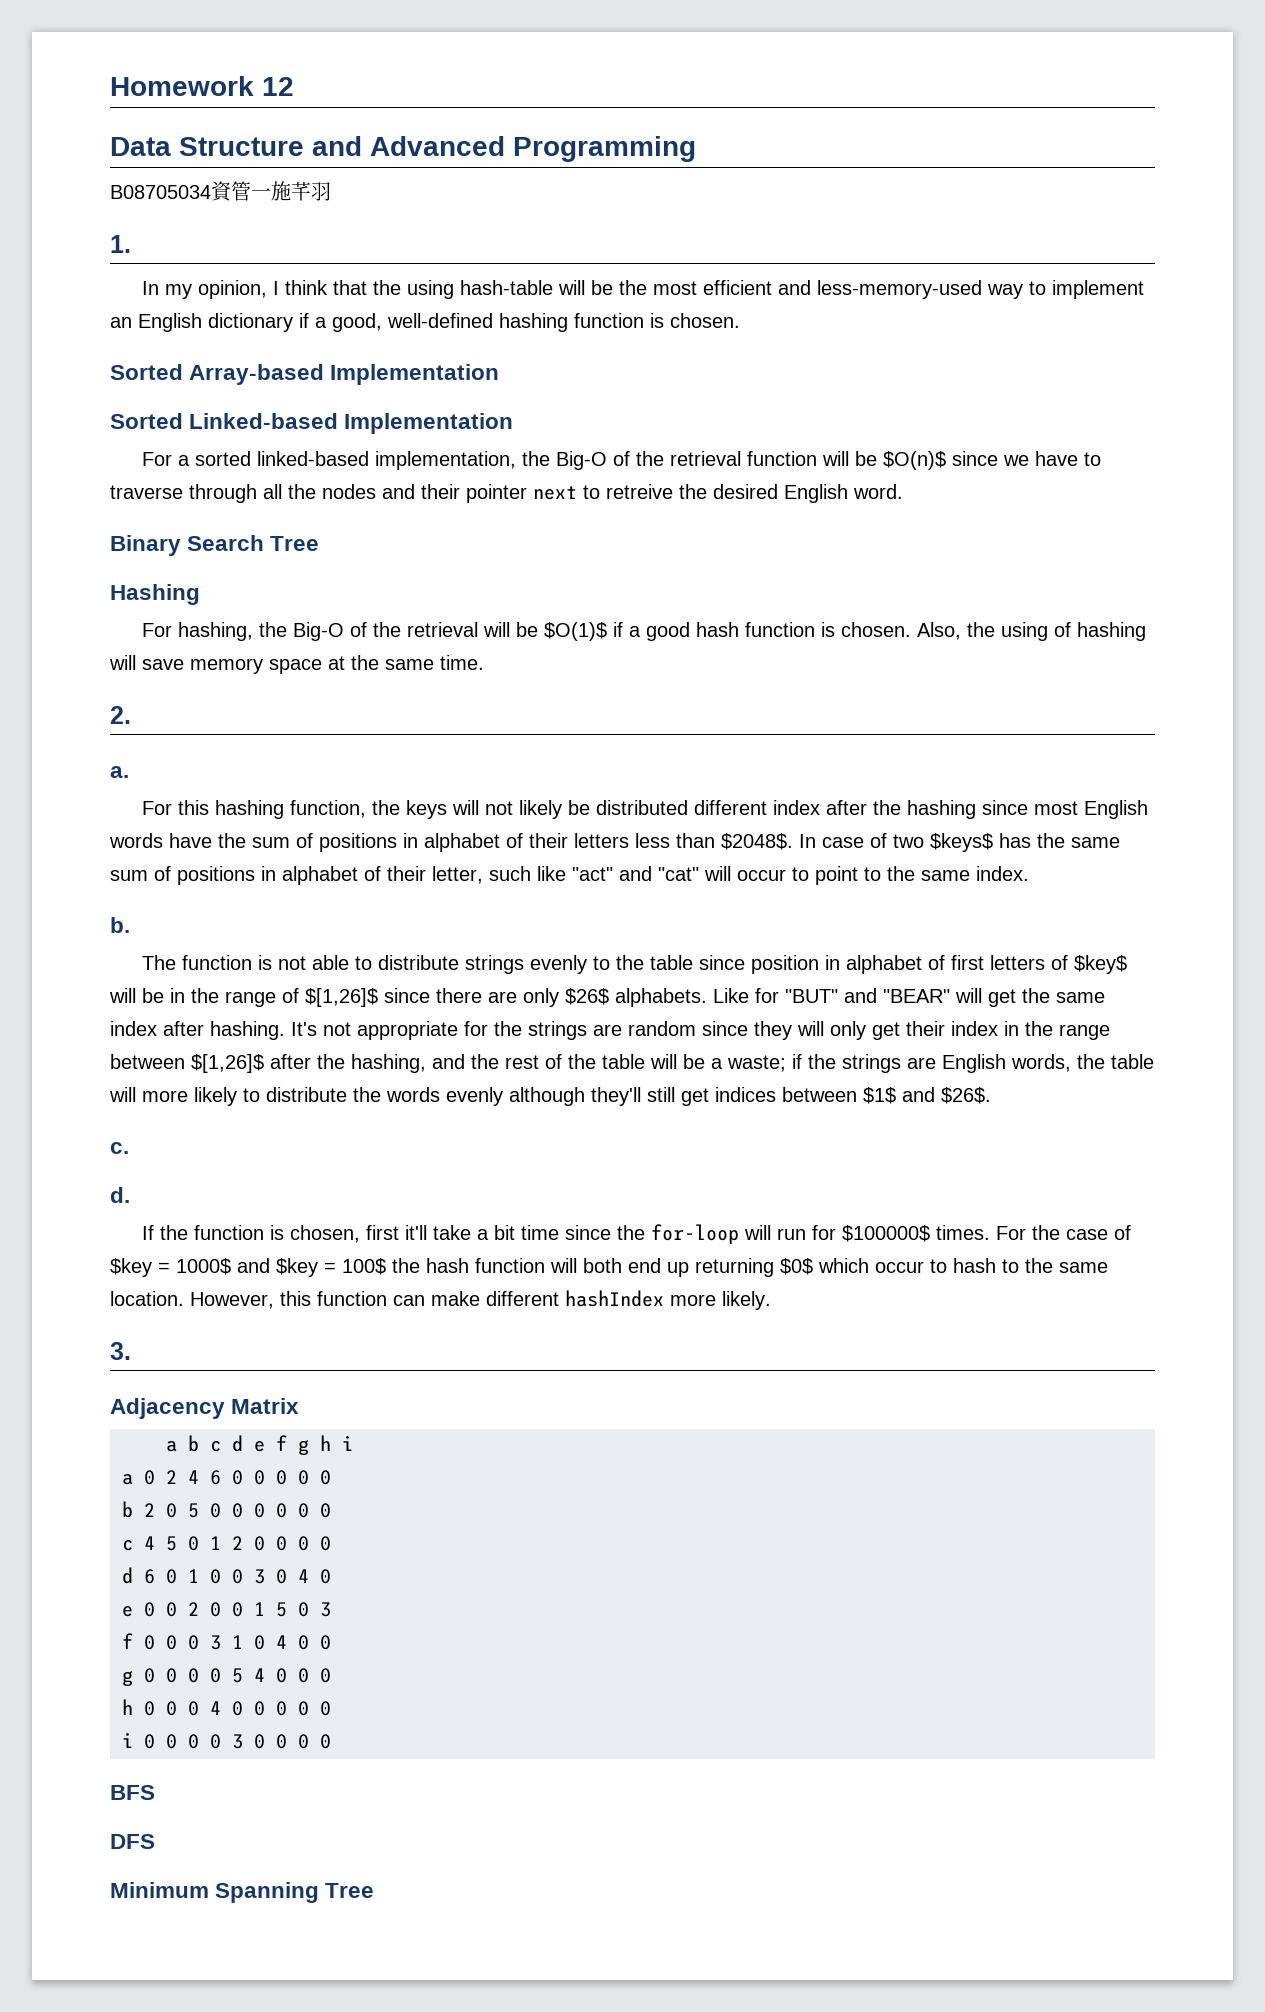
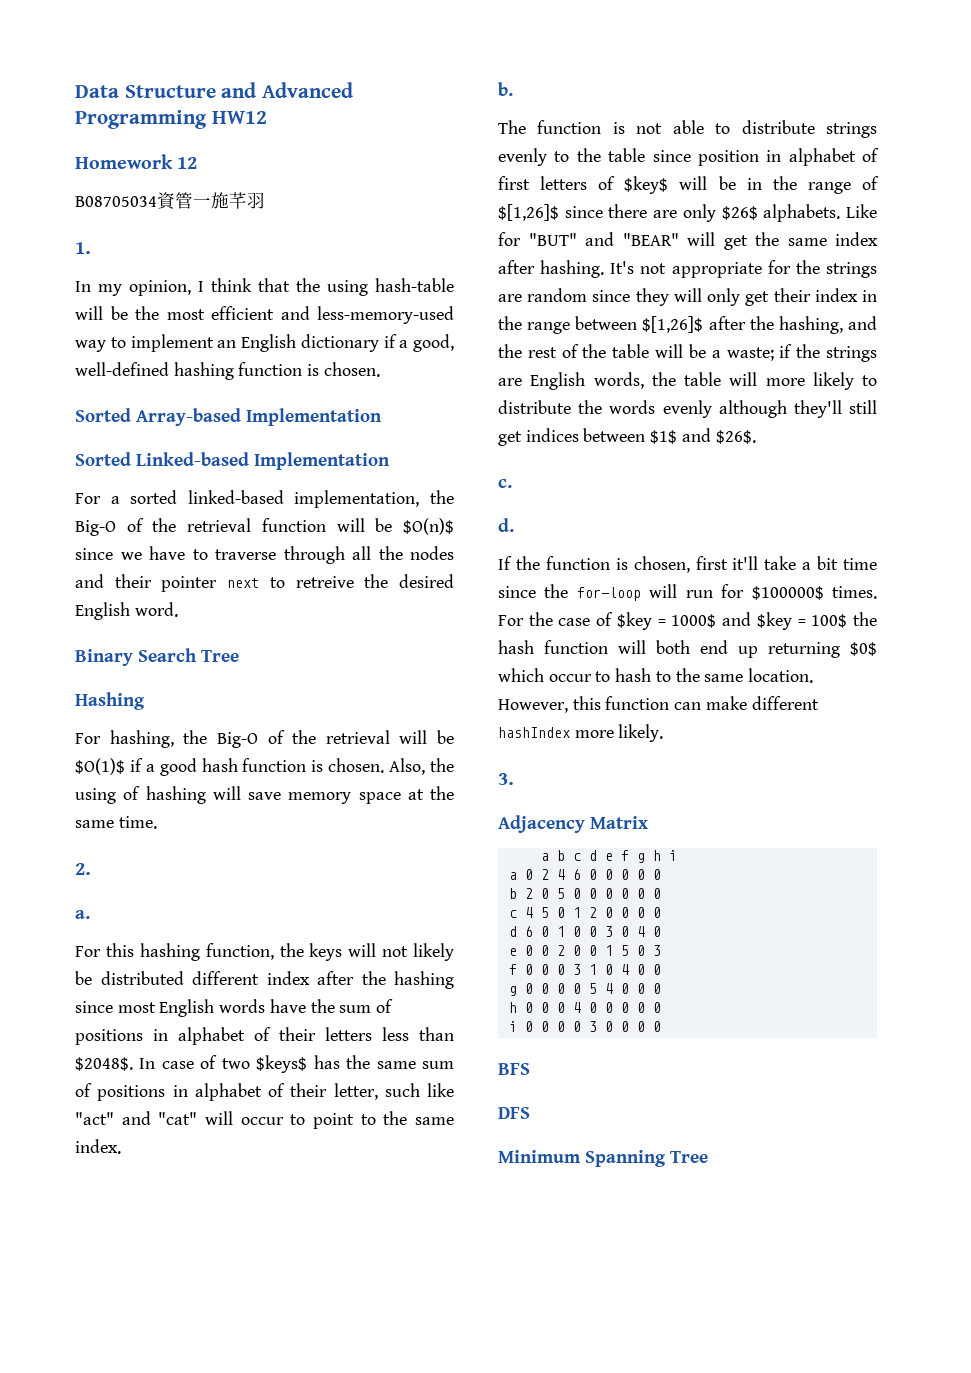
[110,76,294,96] Homework 12 // -> (75, 91) none
(696, 149) none -> [211,111,267,124] [75,154,198,169] HW12 // Homework 12

